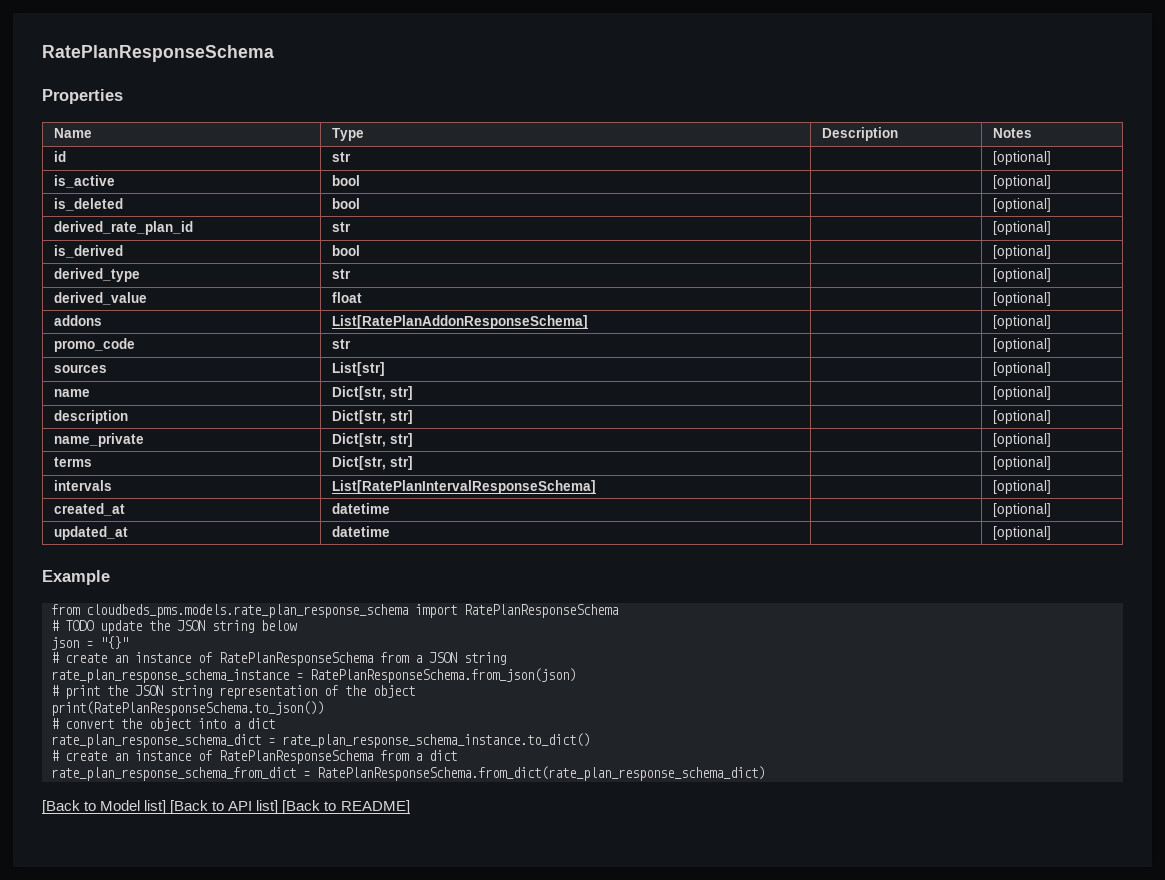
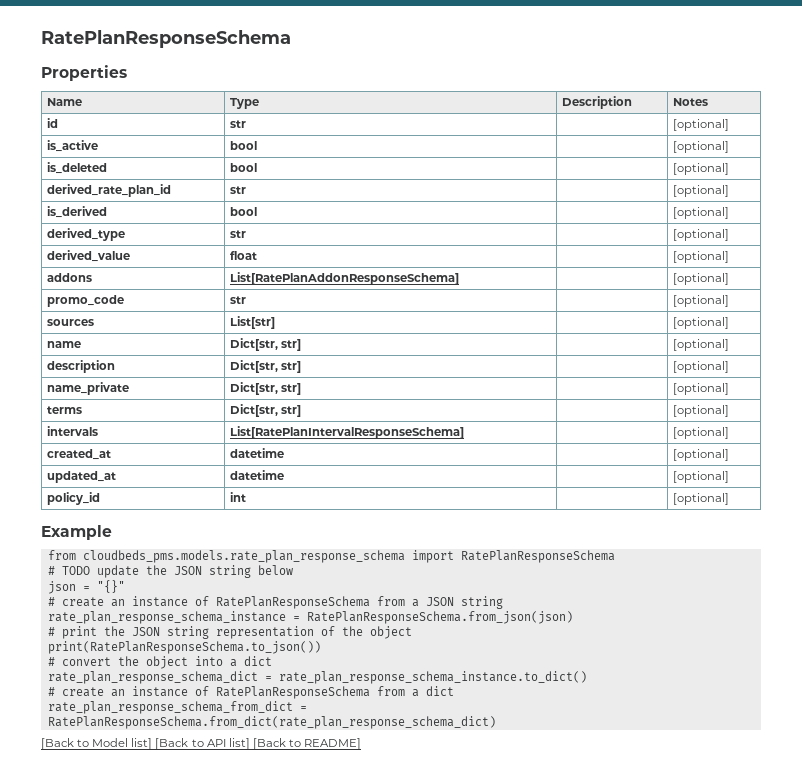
(1051, 533) none -> [46,492,100,505] [229,492,246,502] [672,493,729,505] // policy_id | int | | [optional]

